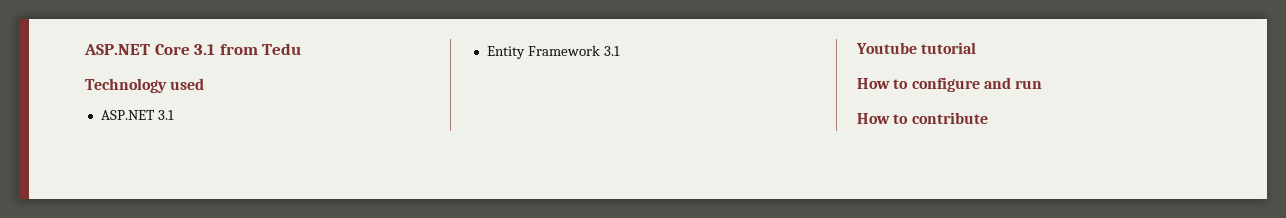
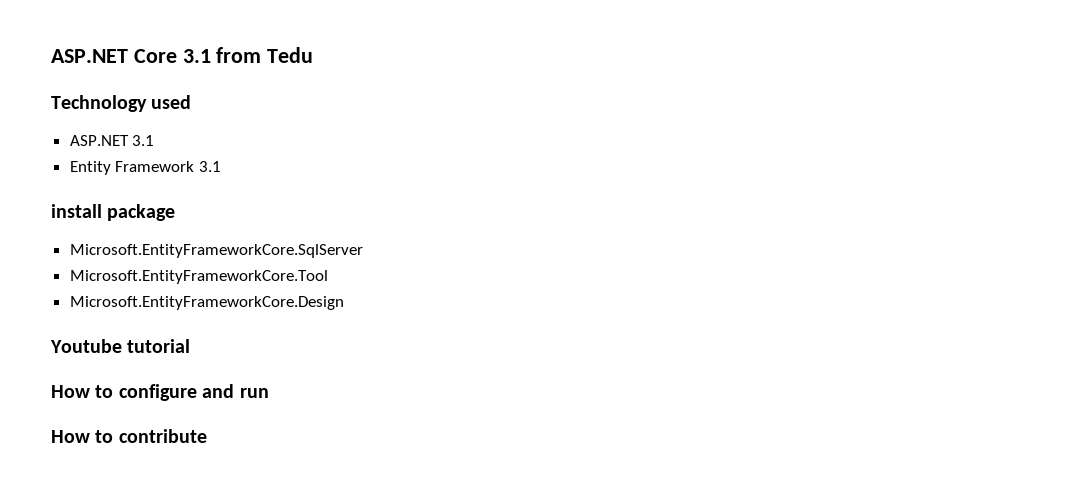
(620, 51) none -> [51,204,176,221] [69,244,363,258] [69,270,328,284] [69,296,344,310] // install package // Microsoft.EntityFrameworkCore.SqlServer // Microsoft.EntityFrameworkCore.Tool // Microsoft.EntityFrameworkCore.Design

